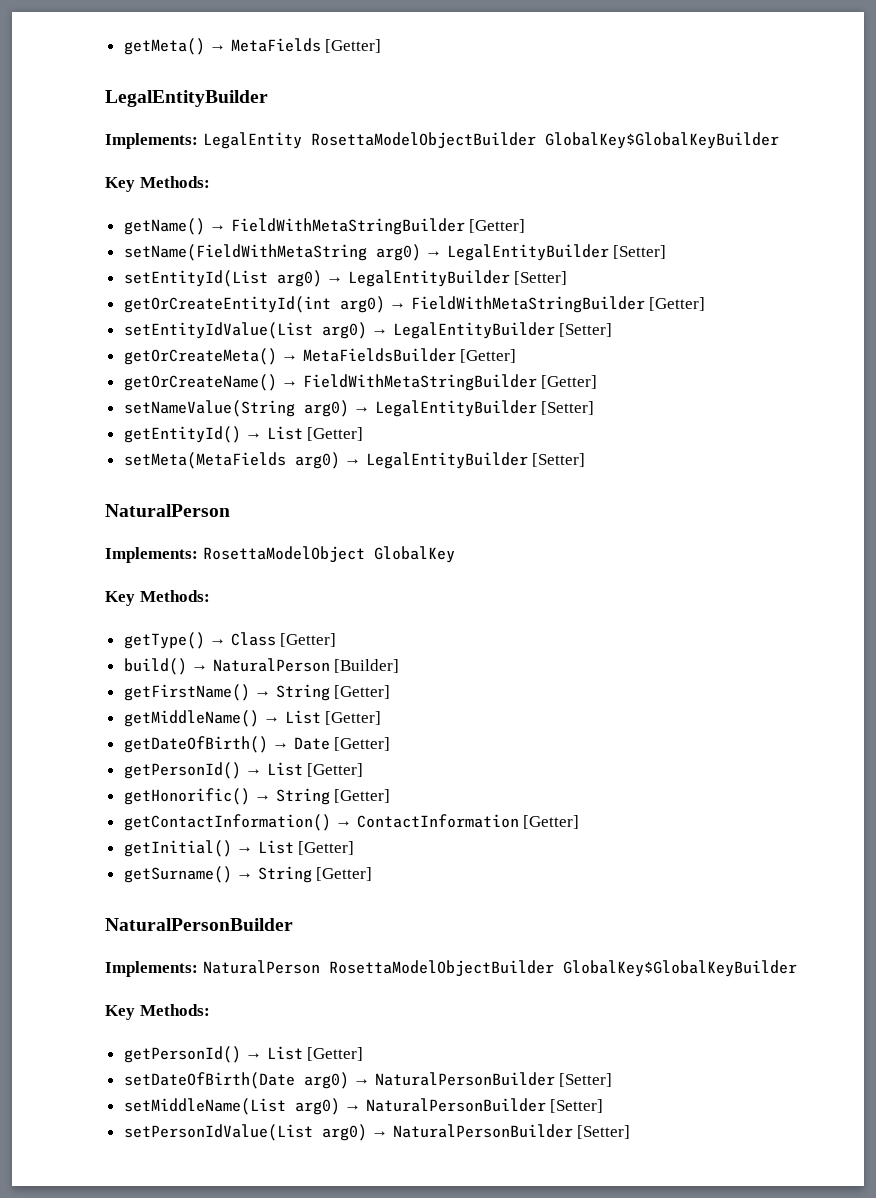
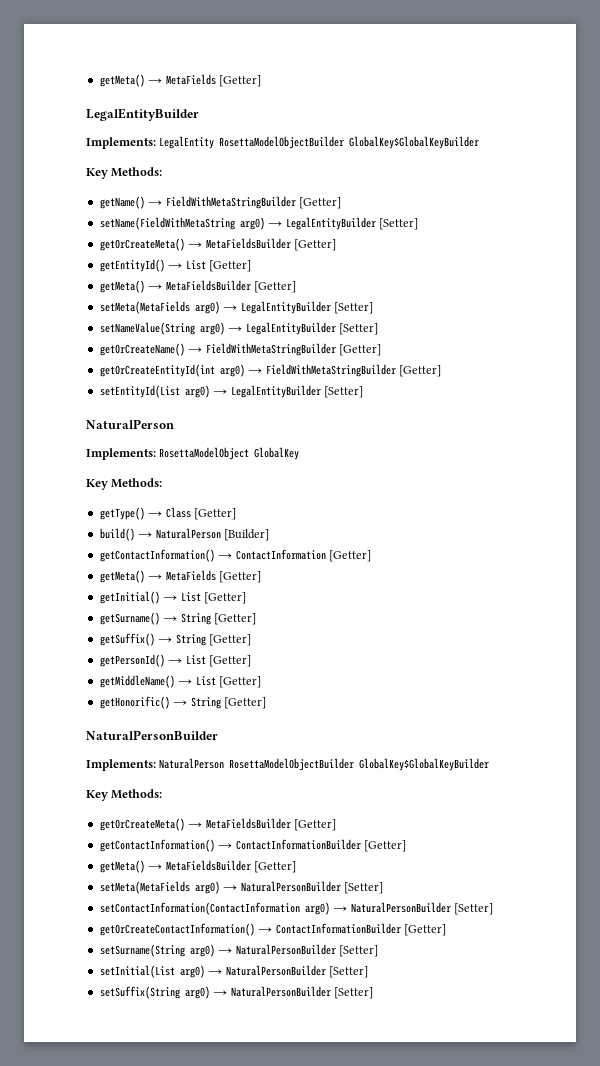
[123,270,568,287] setEntityId(List arg0) → LegalEntityBuilder [Setter] -> [99,238,336,251] [99,259,251,272] [99,280,296,293] [99,301,373,314] [99,322,378,335] [99,343,381,356] getOrCreateMeta() → MetaFieldsBuilder [Getter] // getEntityId() → List [Getter] // getMeta() → MetaFieldsBuilder [Getter] // setMeta(MetaFields arg0) → LegalEntityBuilder [Setter] // setNameValue(String arg0) → LegalEntityBuilder [Setter] // getOrCreateName() → FieldWithMetaStringBuilder [Getter]
[123,322,613,339] [123,348,517,365] [123,374,598,391] [123,400,595,417] [123,426,364,443] [123,452,286,469] setEntityIdValue(List arg0) → LegalEntityBuilder [Setter] // getOrCreateMeta() → MetaFieldsBuilder [Getter] // getOrCreateName() → FieldWithMetaStringBuilder [Getter] // setNameValue(String arg0) → LegalEntityBuilder [Setter] // getEntityId() → List [Getter] // setMeta(MetaFields -> [99,385,180,398] setEntityId(List
[123,684,391,701] [123,710,382,727] [123,736,391,753] [123,762,364,779] [123,788,391,805] // getFirstName() → String [Getter] // getMiddleName() → List [Getter] // getDateOfBirth() → Date [Getter] // getPersonId() → List [Getter] // getHonorific() → String [Getter] -> (269, 535) none
(580, 822) none -> [99,570,261,583] // getMeta() → MetaFields [Getter]
(373, 874) none -> [99,633,251,646] [99,654,251,667] [99,675,261,688] [99,696,266,709] // getSuffix() → String [Getter] // getPersonId() → List [Getter] // getMiddleName() → List [Getter] // getHonorific() → String [Getter]
[123,1046,364,1063] [123,1072,613,1089] [123,1098,604,1115] [123,1124,631,1141] getPersonId() → List [Getter] // setDateOfBirth(Date arg0) → NaturalPersonBuilder [Setter] // setMiddleName(List arg0) → NaturalPersonBuilder [Setter] // setPersonIdValue(List arg0) → NaturalPersonBuilder [Setter] -> [99,818,336,831] [99,839,406,852] [99,860,296,873] [99,881,383,894] [99,902,493,915] [99,923,446,936] [99,944,378,957] [99,965,368,978] [99,986,373,999] getOrCreateMeta() → MetaFieldsBuilder [Getter] // getContactInformation() → ContactInformationBuilder [Getter] // getMeta() → MetaFieldsBuilder [Getter] // setMeta(MetaFields arg0) → NaturalPersonBuilder [Setter] // setContactInformation(ContactInformation arg0) → NaturalPersonBuilder [Setter] // getOrCreateContactInformation() → ContactInformationBuilder [Getter] // setSurname(String arg0) → NaturalPersonBuilder [Setter] // setInitial(List arg0) → NaturalPersonBuilder [Setter] // setSuffix(String arg0) → NaturalPersonBuilder [Setter]

